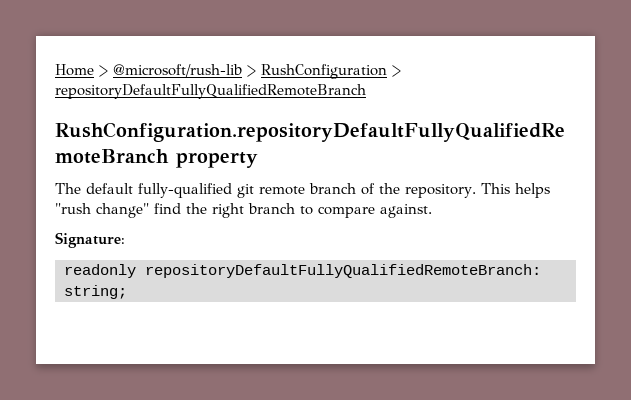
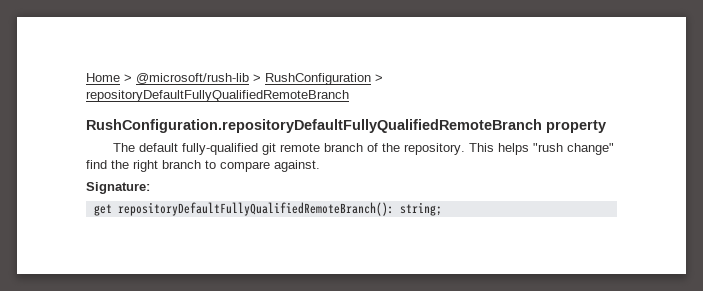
[64,264,541,278] readonly repositoryDefaultFullyQualifiedRemoteBranch: -> [93,202,394,216] get repositoryDefaultFullyQualifiedRemoteBranch():

